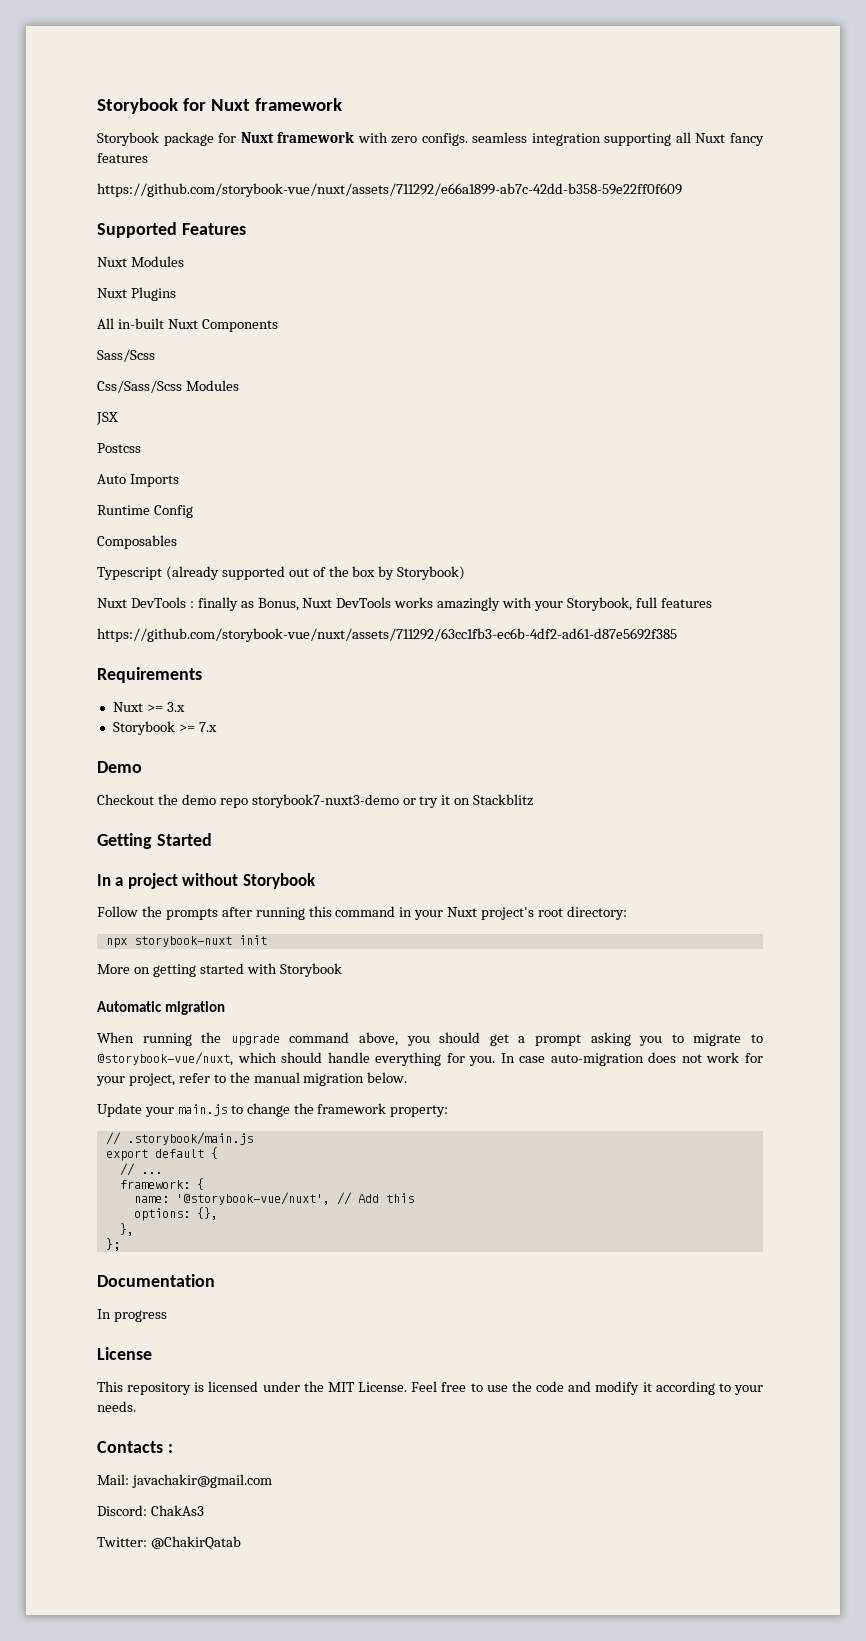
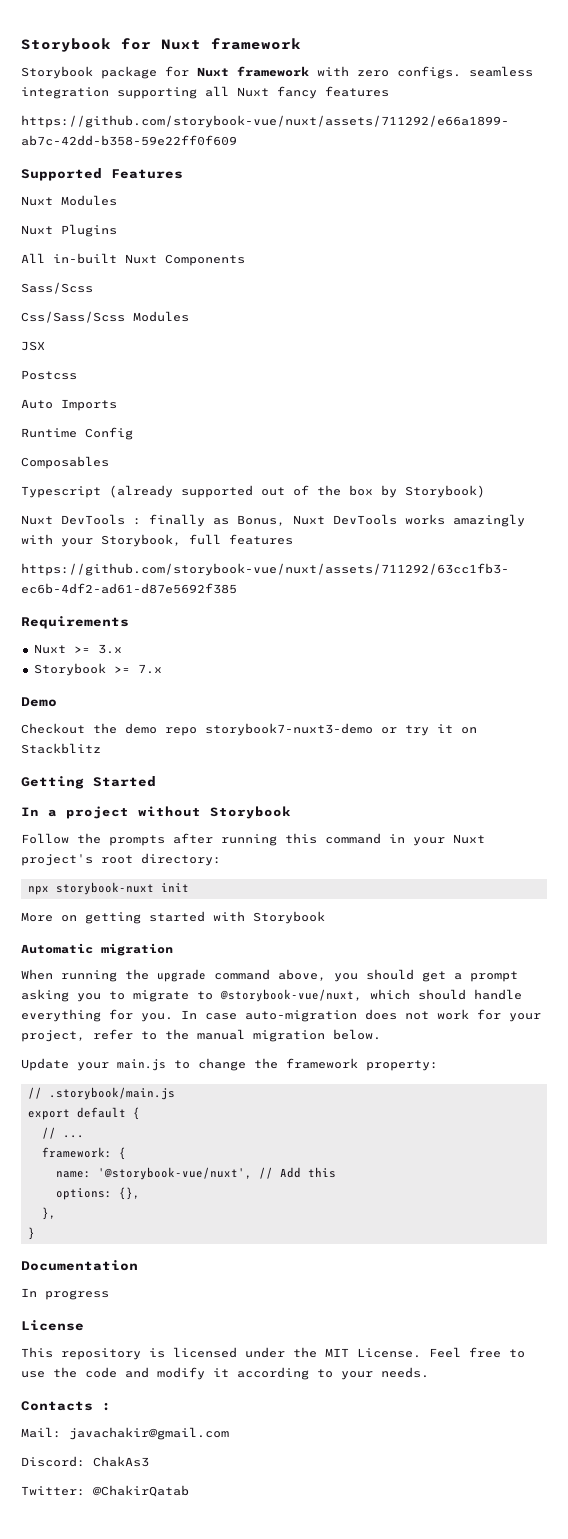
[105,1238,120,1251] }; -> [27,1227,35,1240] }

